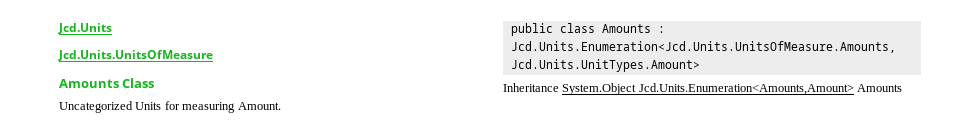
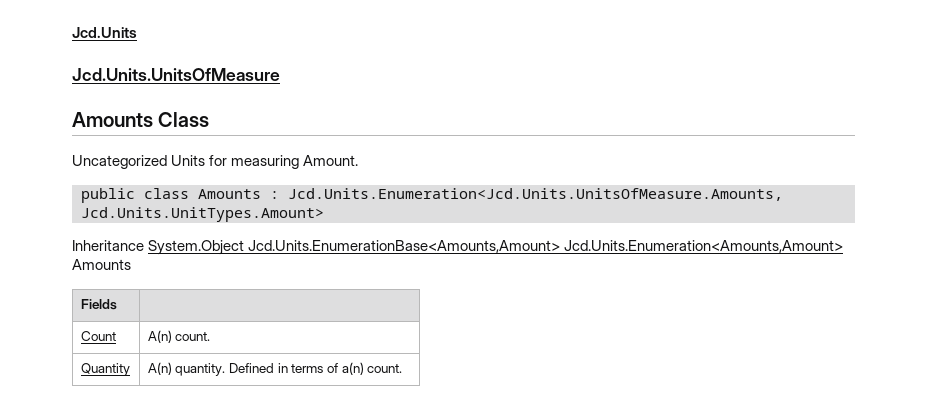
(637, 89) none -> [248,240,561,253] Jcd.Units.EnumerationBase<Amounts,Amount>
(903, 88) none -> [80,299,117,310] [80,331,116,341] [147,330,211,343] [80,363,130,376] [147,362,403,376] // Fields | // Count | A(n) count. // Quantity | A(n) quantity. Defined in terms of a(n) count.

